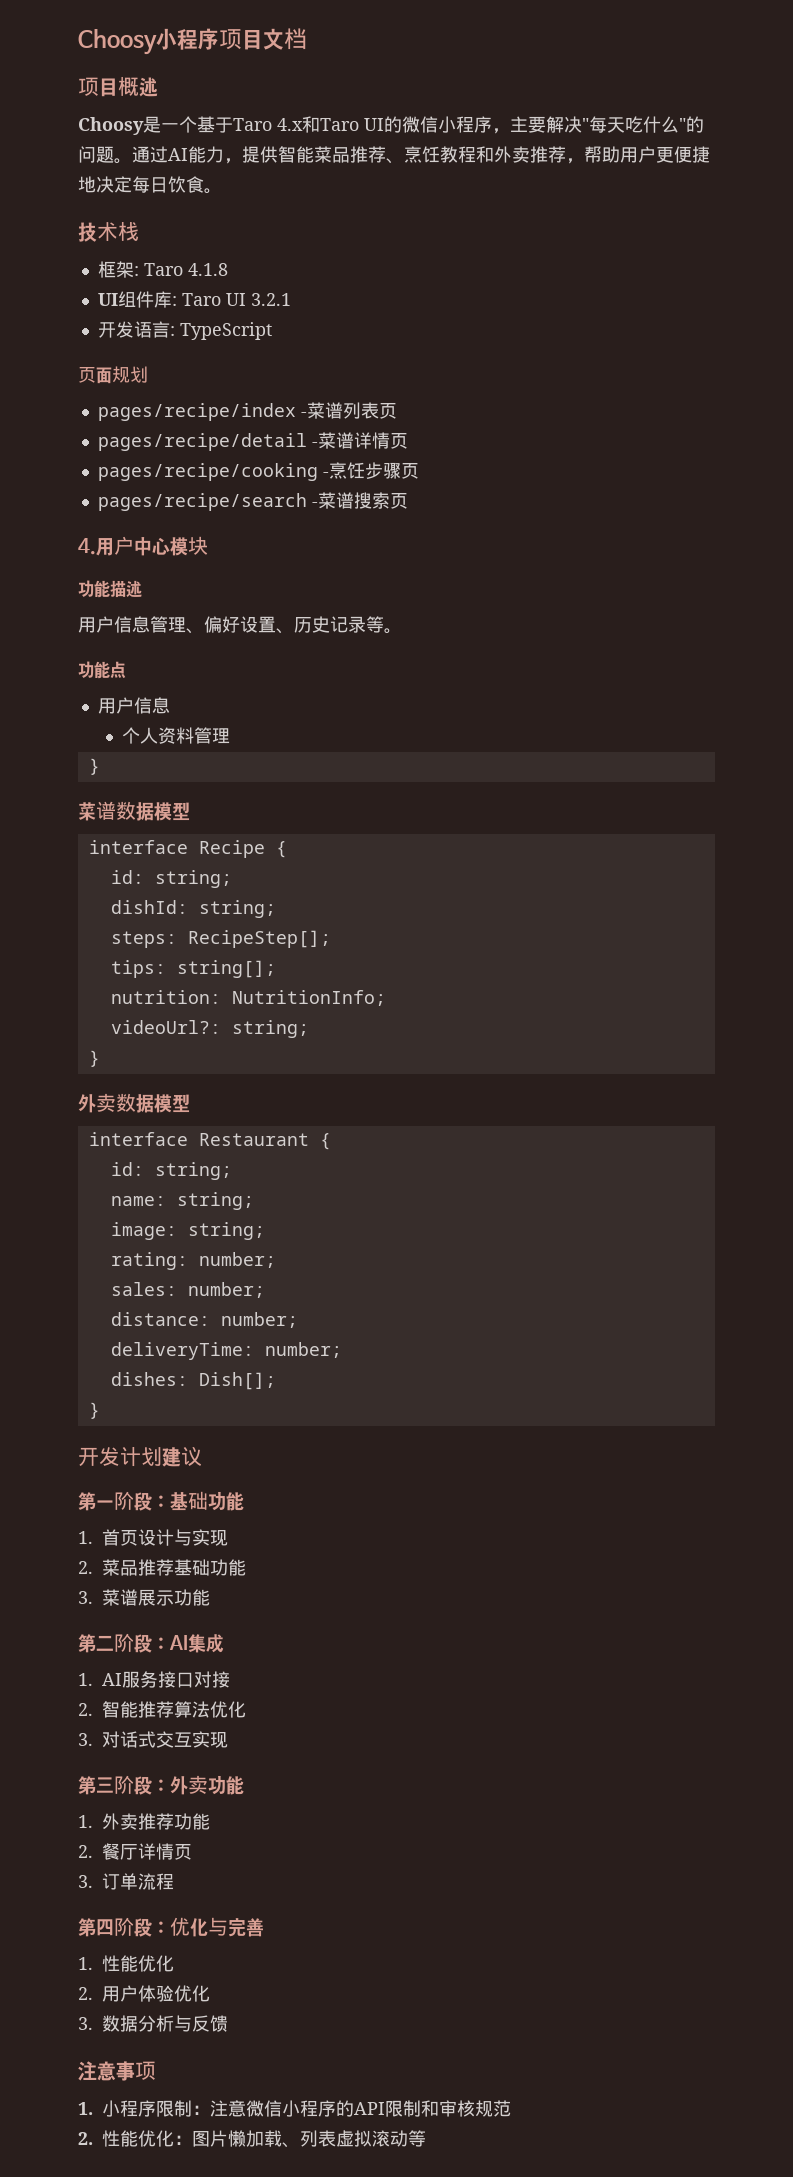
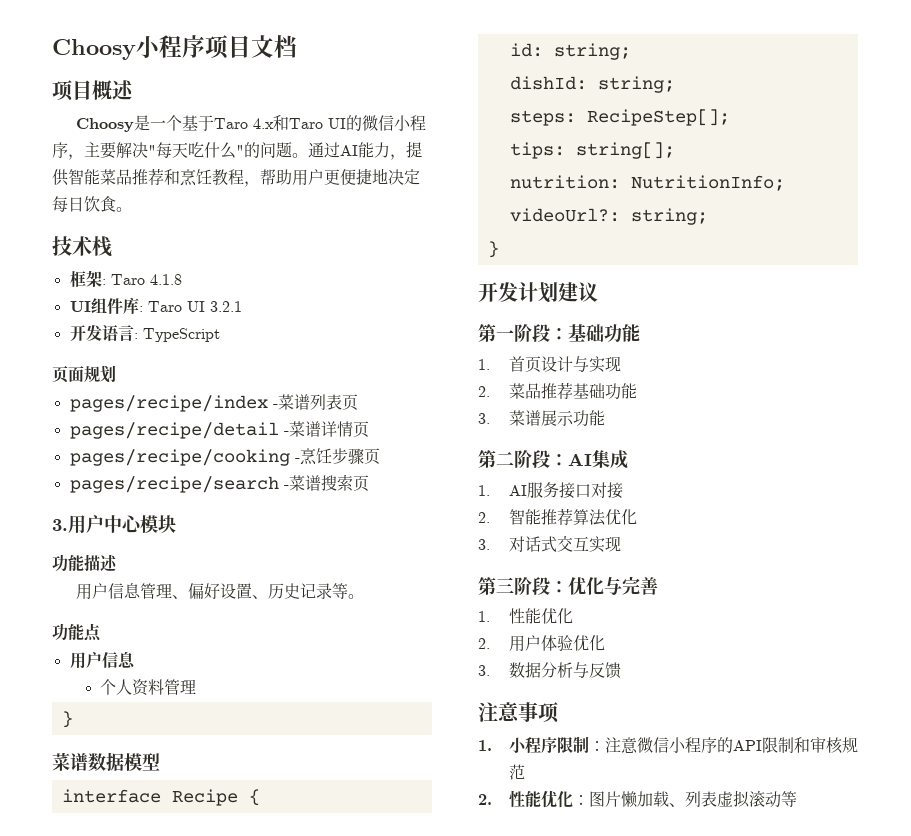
[386,158,404,164] 、 -> [164,169,180,185] 和
[476,146,566,163] 和外卖推荐 -> (244, 177) none
[78,538,96,555] 4. -> [52,519,68,531] 3.
[78,1093,190,1113] [88,1132,331,1150] [110,1162,232,1180] [110,1192,254,1210] [110,1222,265,1240] [110,1252,276,1270] [110,1282,265,1298] [110,1312,298,1328] [110,1342,342,1360] [110,1372,276,1390] [88,1402,100,1419] // 外卖数据模型 // interface Restaurant { // id: string; // name: string; // image: string; // rating: number; // sales: number; // distance: number; // deliveryTime: number; // dishes: Dish[]; // } -> (499, 249) none
[170,1775,244,1795] [78,1813,211,1830] [78,1843,193,1860] [78,1873,175,1890] [78,1917,170,1937] 外卖功能 // 1.外卖推荐功能 // 2.餐厅详情页 // 3.订单流程 // 第四阶段： -> (568, 587) none

